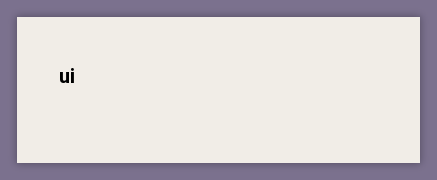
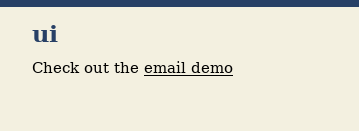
(75, 75) none -> [32,61,233,73] // Check out the email demo

